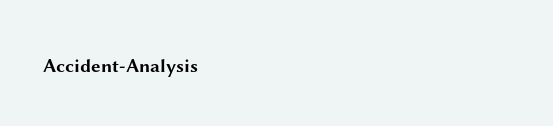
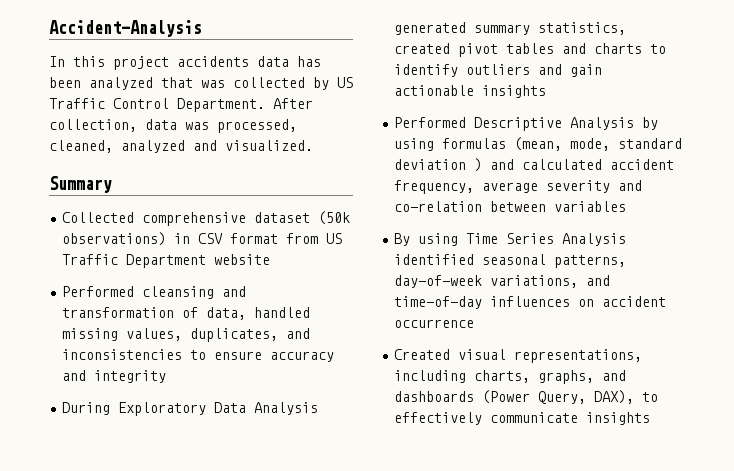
(198, 68) none -> [49,56,321,70] [49,77,353,90] [49,98,313,112] [49,119,297,133] [49,140,313,153] [49,176,112,193] [62,211,351,226] [62,232,343,246] [62,254,271,268] [62,286,247,299] [62,307,311,320] [62,328,311,342] [62,349,335,362] [62,370,167,383] [62,402,319,416] [394,22,627,35] [394,43,667,57] [394,64,603,77] [394,85,547,98] [394,117,659,131] [394,137,683,151] [394,158,675,172] [394,180,643,194] [394,201,627,212] [394,233,627,246] [394,254,627,268] [394,275,611,288] [394,296,667,309] [394,319,475,328] [394,349,643,363] [394,370,627,384] [394,390,659,404] [394,412,651,425] // In this project accidents data has been analyzed that was collected by US Traffic Control Department. After collection, data was processed, cleaned, analyzed and visualized. // Summary // Collected comprehensive dataset (50k observations) in CSV format from US Traffic Department website // Performed cleansing and transformation of data, handled missing values, duplicates, and inconsistencies to ensure accuracy and integrity // During Exploratory Data Analysis generated summary statistics, created pivot tables and charts to identify outliers and gain actionable insights // Performed Descriptive Analysis by using formulas (mean, mode, standard deviation ) and calculated accident frequency, average severity and co-relation between variables // By using Time Series Analysis identified seasonal patterns, day-of-week variations, and time-of-day influences on accident occurrence // Created visual representations, including charts, graphs, and dashboards (Power Query, DAX), to effectively communicate insights

